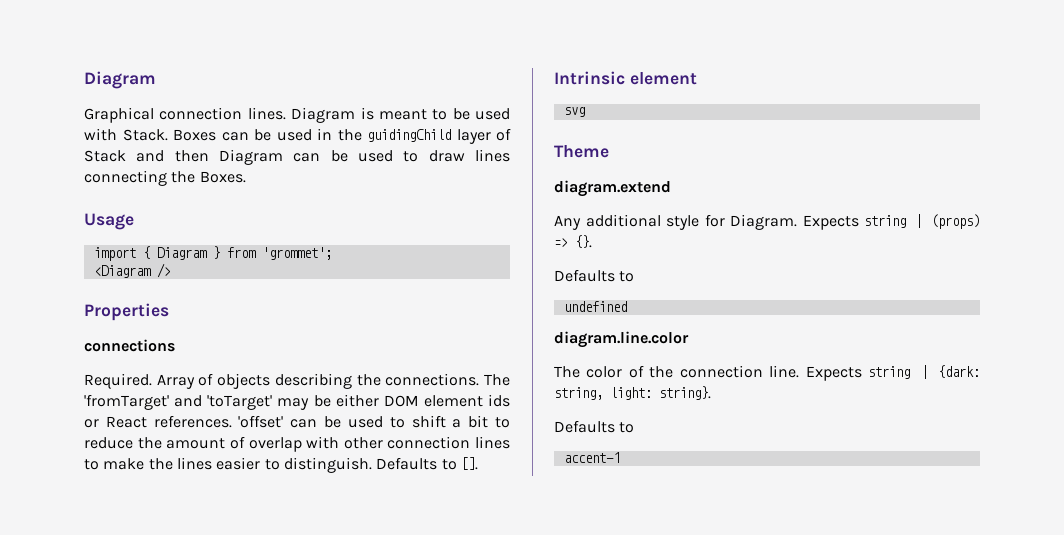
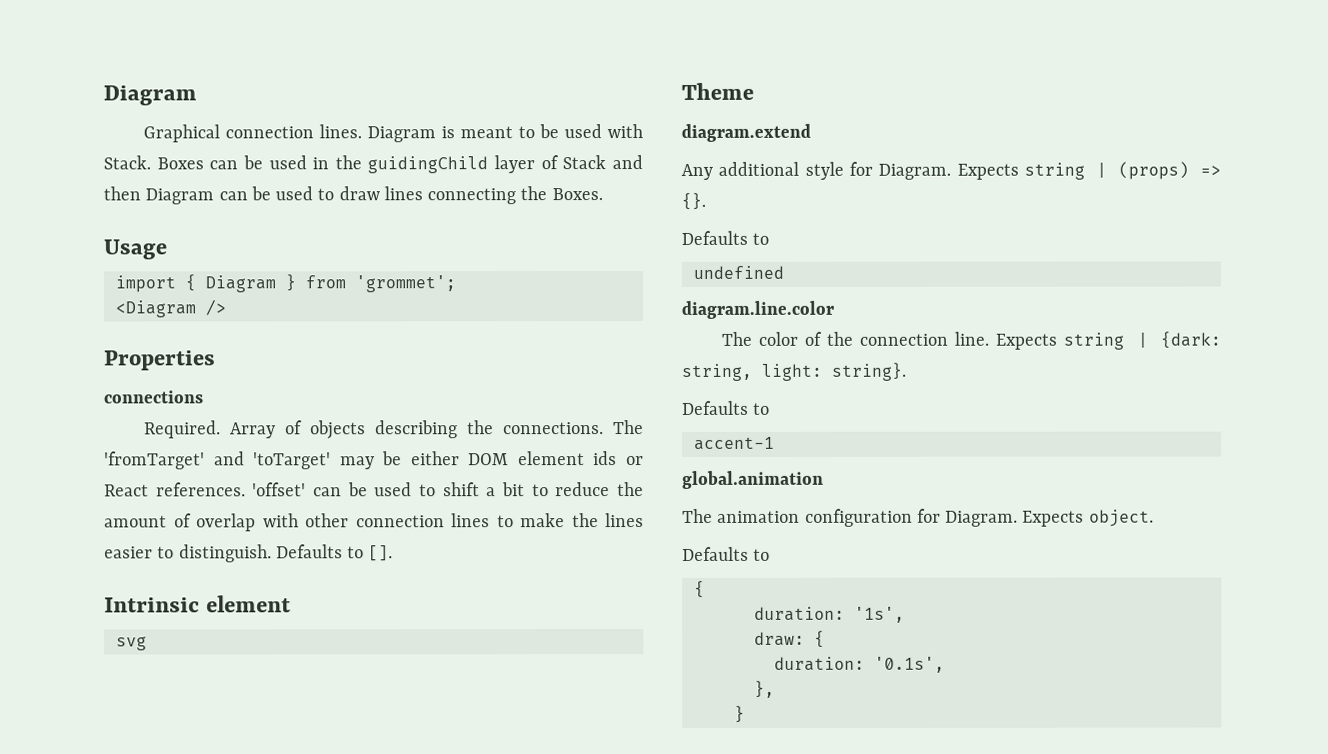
(620, 457) none -> [682,470,824,489] [682,508,1154,527] [682,546,771,561] [693,580,705,598] [753,606,905,623] [753,630,825,648] [773,656,945,673] [753,680,775,698] [733,705,745,723] // global.animation // The animation configuration for Diagram. Expects object. // Defaults to // { // duration: '1s', // draw: { // duration: '0.1s', // }, // }

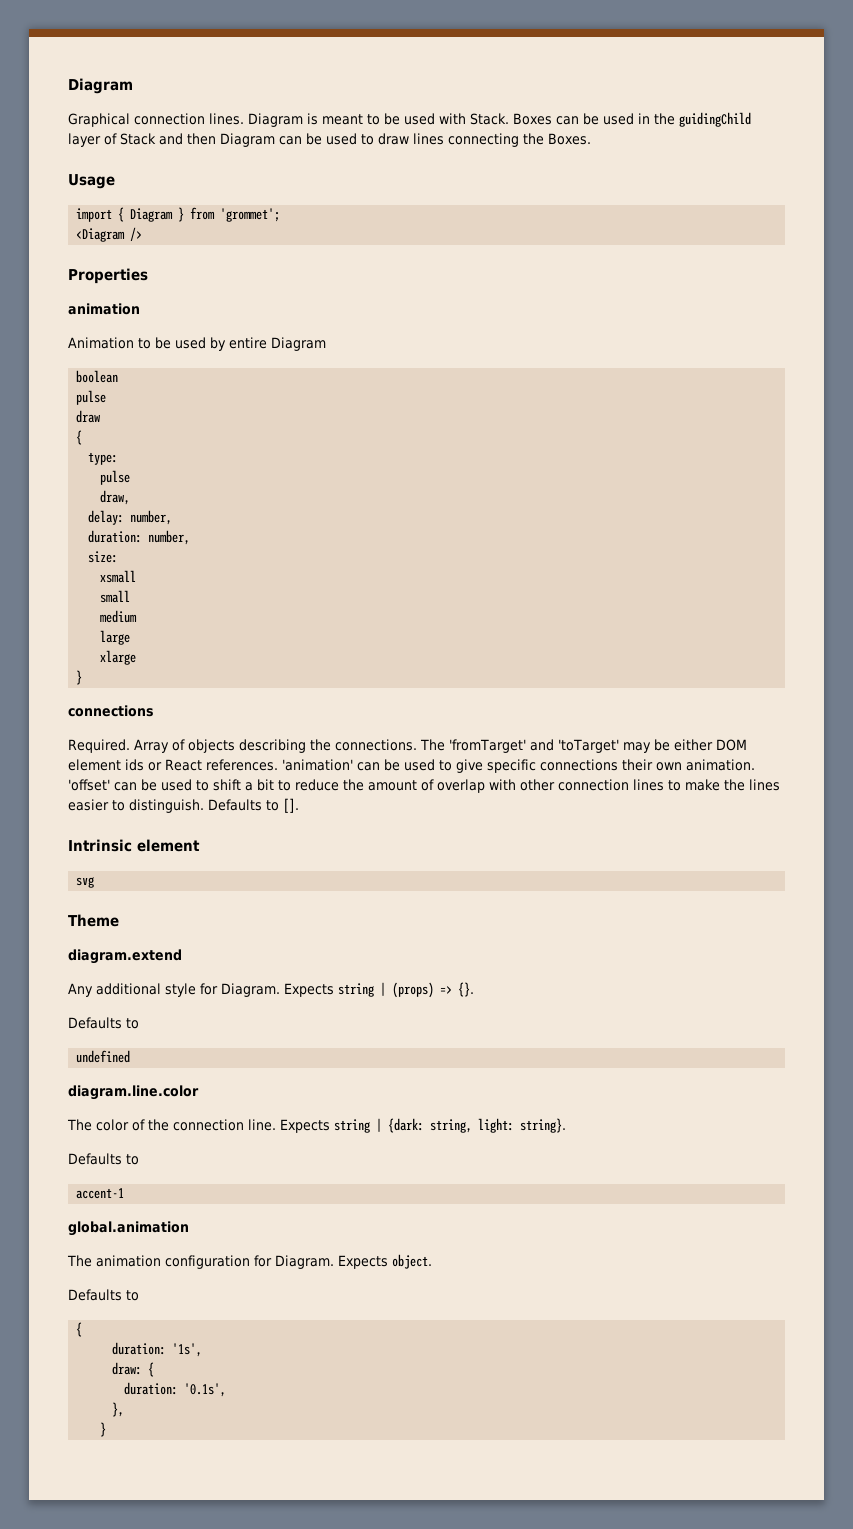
(215, 360) none -> [68,303,140,315] [68,337,326,351] [76,370,119,383] [76,390,107,405] [76,410,101,423] [76,430,83,445] [88,452,119,465] [100,470,131,485] [100,490,131,505] [88,510,173,525] [88,530,191,545] [88,551,119,563] [100,570,137,583] [100,590,131,603] [100,610,138,623] [100,630,131,645] [100,650,137,665] [76,670,83,685] // animation // Animation to be used by entire Diagram // boolean // pulse // draw // { // type: // pulse // draw, // delay: number, // duration: number, // size: // xsmall // small // medium // large // xlarge // }
(246, 489) none -> [282,759,755,773] 'animation' can be used to give specific connections their own animation.

